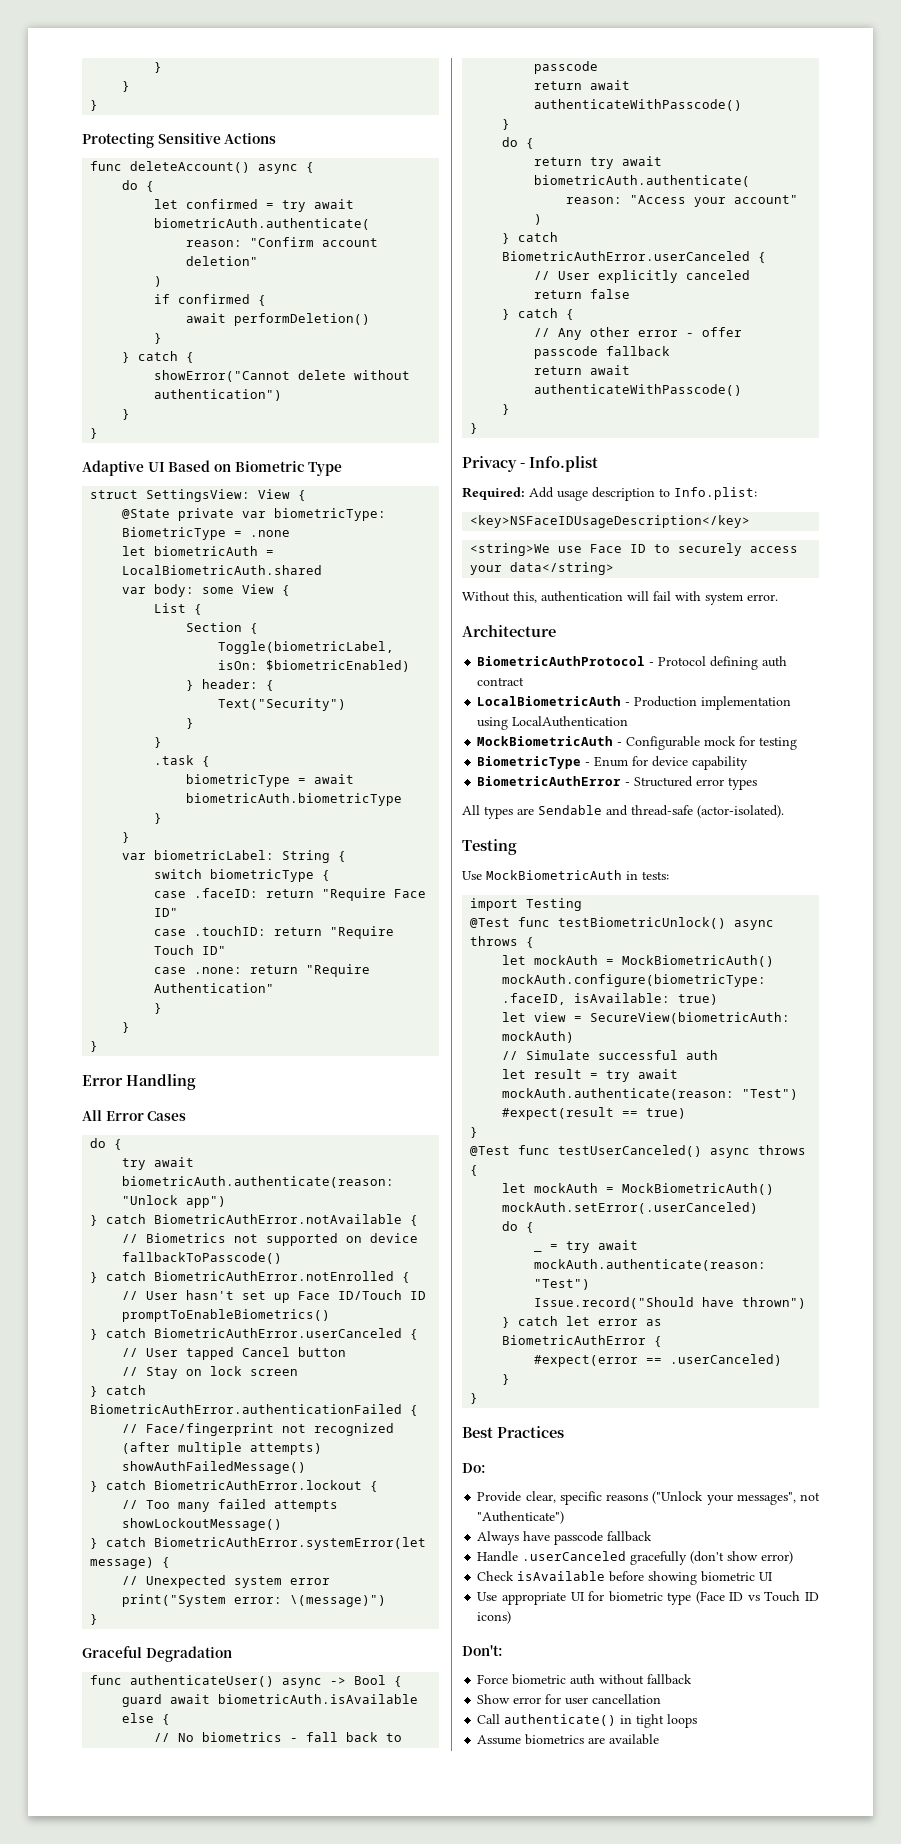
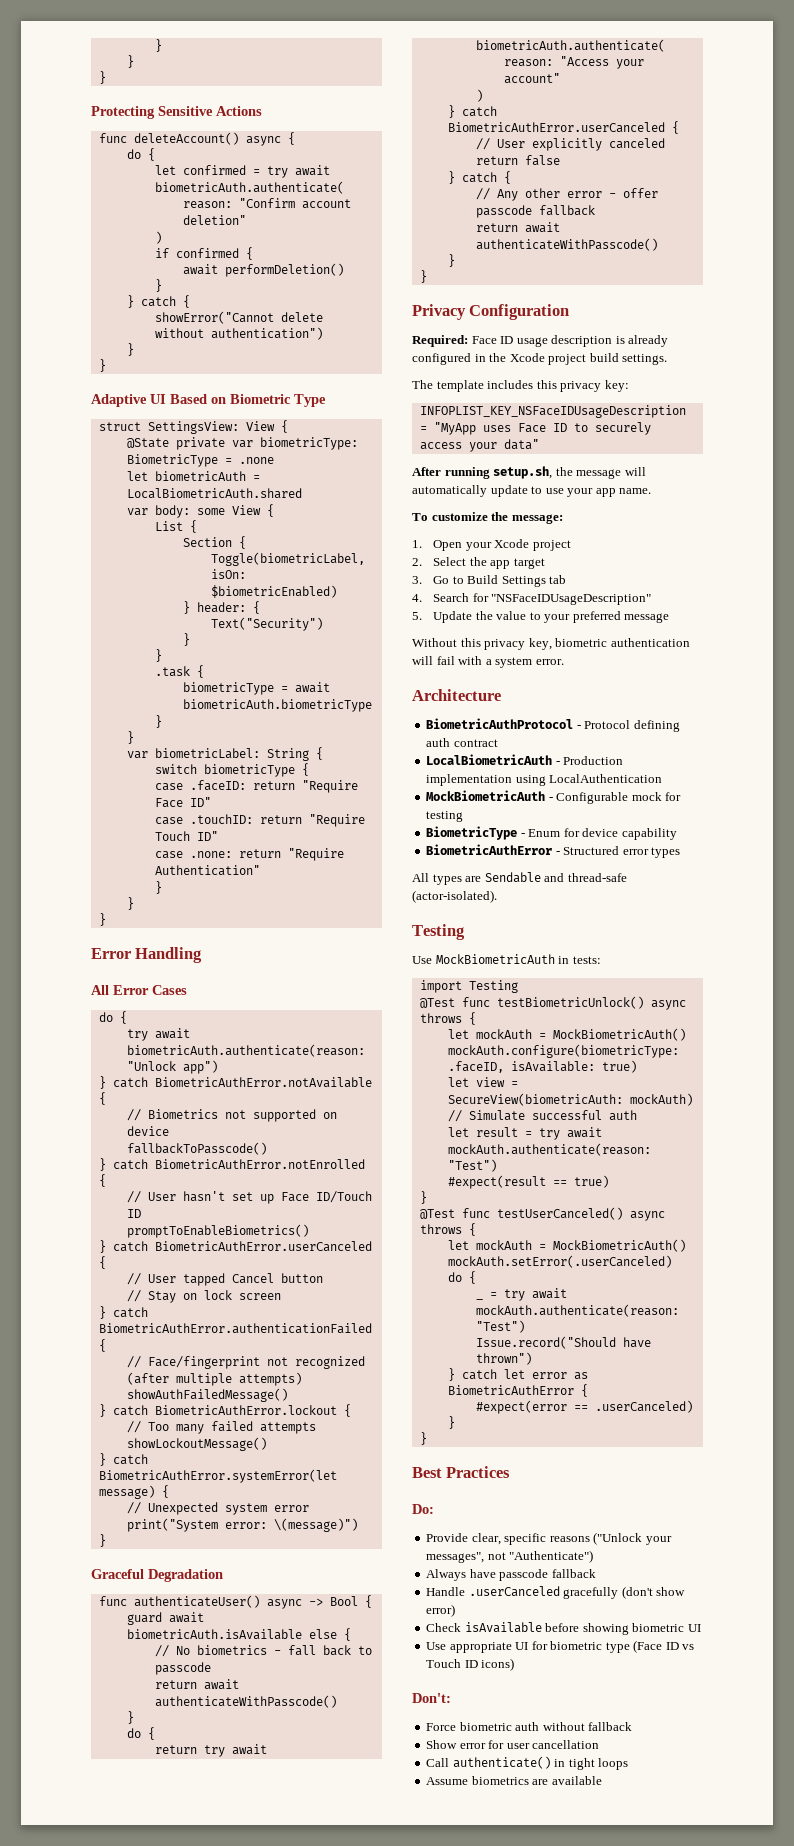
[520,456,598,472] - Info.plist -> [469,304,570,320] Configuration
[529,487,757,501] [470,515,751,528] [470,543,583,556] Add usage description to Info.plist: // <key>NSFaceIDUsageDescription</key> // <string>We use -> [471,335,669,347] [412,353,668,365] [412,380,629,392] [419,405,686,418] [419,422,511,435] Face ID usage description is already configured in the Xcode project build settings. // The template includes this privacy key: // INFOPLIST_KEY_NSFaceIDUsageDescription = "MyApp uses
[510,562,615,575] [462,591,537,603] data</string> // Without this, -> [503,439,539,450] [412,466,646,479] [412,485,652,497] [412,512,563,524] [412,539,571,551] [412,557,545,569] [412,575,567,587] [412,593,652,605] [412,611,670,623] [412,638,608,650] data" // After running setup.sh, the message will automatically update to use your app name. // To customize the message: // 1. Open your Xcode project // 2. Select the app target // 3. Go to Build Settings tab // 4. Search for "NSFaceIDUsageDescription" // 5. Update the value to your preferred message // Without this privacy key, biometric
(701, 596) none -> [485,659,492,665] a

